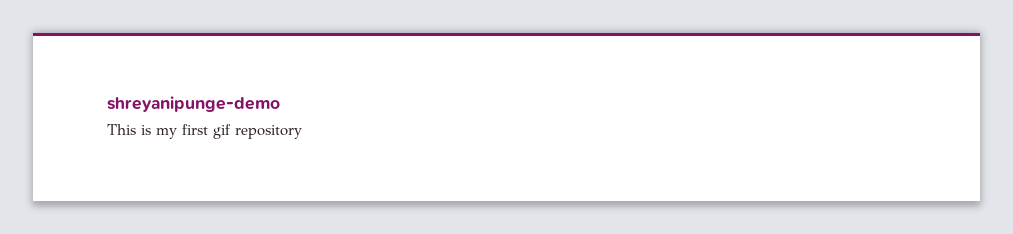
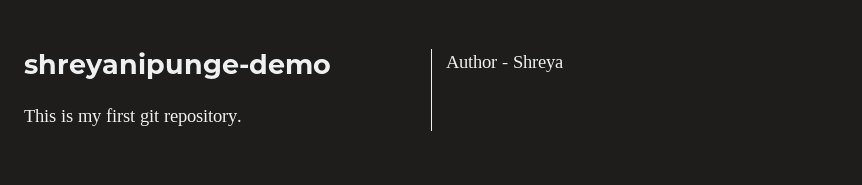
[213,124,302,139] gif repository -> [140,110,242,126] [446,55,563,72] git repository. // Author - Shreya

